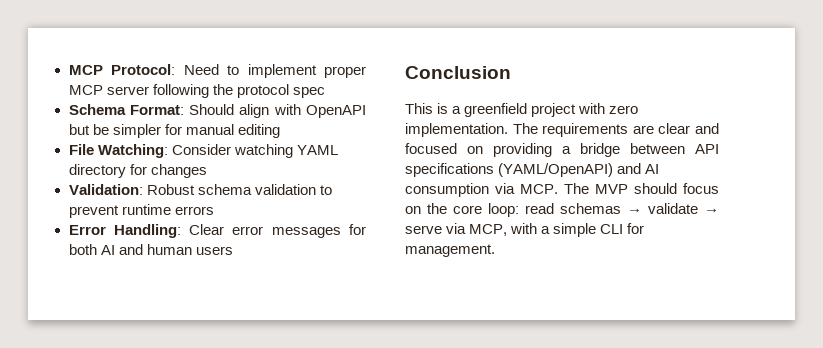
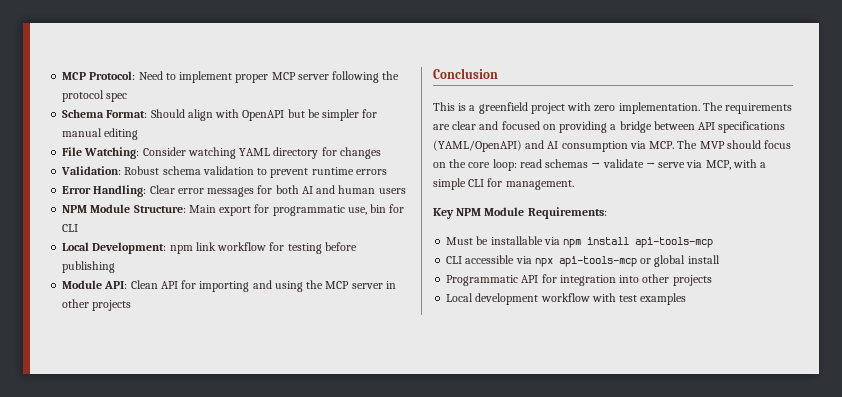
(233, 250) none -> [62,204,405,216] [62,224,79,232] [62,242,357,254] [62,261,116,273] [62,280,396,292] [62,299,132,311] // NPM Module Structure: Main export for programmatic use, bin for CLI // Local Development: npm link workflow for testing before publishing // Module API: Clean API for importing and using the MCP server in other projects
(495, 250) none -> [433,207,607,219] [446,236,714,248] [446,255,720,267] [446,274,712,286] [446,293,687,305] // Key NPM Module Requirements: // Must be installable via npm install api-tools-mcp // CLI accessible via npx api-tools-mcp or global install // Programmatic API for integration into other projects // Local development workflow with test examples

